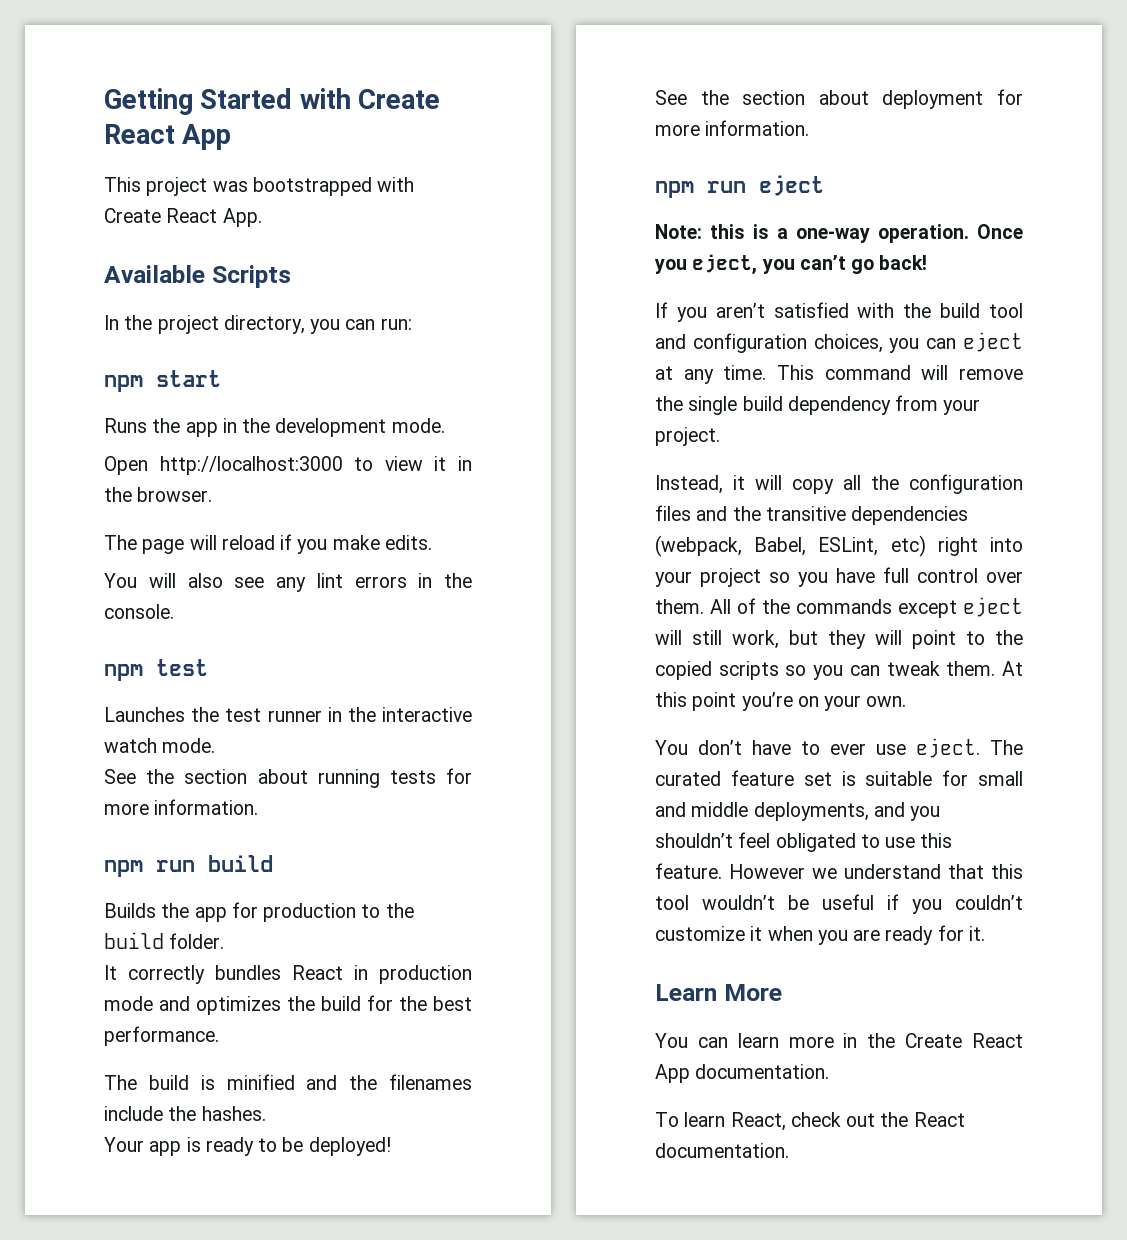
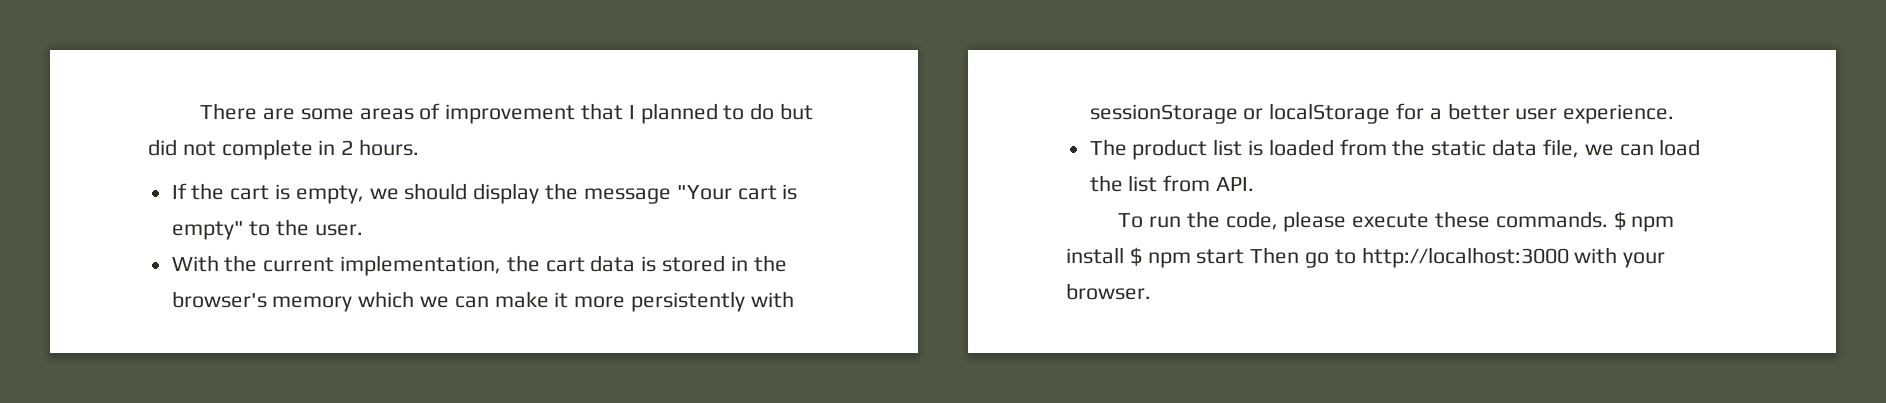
[104,88,441,115] [104,124,232,150] [104,177,415,196] [104,208,262,227] [104,265,291,288] [104,315,412,334] [104,370,221,392] [104,418,445,437] [104,456,473,475] [104,487,213,502] [104,534,432,554] [104,573,472,592] [104,604,174,619] [104,659,208,681] [104,707,472,722] [104,738,216,753] [104,768,472,788] [104,799,259,815] [104,855,273,877] [104,902,414,922] [104,932,225,949] [104,965,472,984] [104,995,472,1015] [104,1026,219,1046] [104,1074,472,1090] [104,1106,266,1121] [104,1137,391,1156] [655,89,1023,109] [655,120,810,136] [655,175,824,198] [655,224,1023,243] [654,254,928,275] [655,302,1023,322] [655,332,1023,353] [655,365,1023,384] [655,395,981,415] [655,427,720,446] [655,474,1023,494] [655,505,969,525] [655,535,1023,557] [655,567,1023,587] [655,597,1023,618] [655,630,1023,649] [655,661,1023,680] [655,692,907,711] [655,738,1023,758] [655,770,1023,786] [655,802,941,821] [655,832,953,852] [655,863,1023,879] [655,894,1023,914] [655,925,985,945] [655,984,782,1001] [655,1033,1023,1048] [655,1064,830,1083] [655,1112,965,1131] [655,1143,789,1158] Getting Started with Create React App // This project was bootstrapped with Create React App. // Available Scripts // In the project directory, you can run: // npm start // Runs the app in the development mode. // Open http://localhost:3000 to view it in the browser. // The page will reload if you make edits. // You will also see any lint errors in the console. // npm test // Launches the test runner in the interactive watch mode. // See the section about running tests for more information. // npm run build // Builds the app for production to the build folder. // It correctly bundles React in production mode and optimizes the build for the best performance. // The build is minified and the filenames include the hashes. // Your app is ready to be deployed! // See the section about deployment for more information. // npm run eject // Note: this is a one-way operation. Once you eject, you can’t go back! // If you aren’t satisfied with the build tool and configuration choices, you can eject at any time. This command will remove the single build dependency from your project. // Instead, it will copy all the configuration files and the transitive dependencies (webpack, Babel, ESLint, etc) right into your project so you have full control over them. All of the commands except eject will still work, but they will point to the copied scripts so you can tweak them. At this point you’re on your own. // You don’t have to ever use eject. The curated feature set is suitable for small and middle deployments, and you shouldn’t feel obligated to use this feature. However we understand that this tool wouldn’t be useful if you couldn’t customize it when you are ready for it. // Learn More // You can learn more in the Create React App documentation. // To learn React, check out the React documentation. -> [200,103,813,124] [148,139,420,160] [171,183,798,204] [171,219,364,240] [171,255,787,276] [171,291,794,312] [1089,103,1675,124] [1089,139,1701,160] [1089,175,1255,192] [1118,211,1675,232] [1066,247,1666,268] [1066,283,1151,300] There are some areas of improvement that I planned to do but did not complete in 2 hours. // If the cart is empty, we should display the message "Your cart is empty" to the user. // With the current implementation, the cart data is stored in the browser's memory which we can make it more persistently with sessionStorage or localStorage for a better user experience. // The product list is loaded from the static data file, we can load the list from API. // To run the code, please execute these commands. $ npm install $ npm start Then go to http://localhost:3000 with your browser.

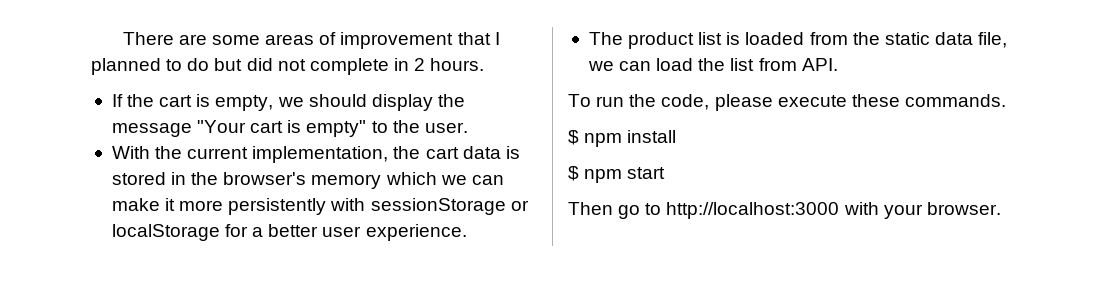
(1608, 219) none -> (1006, 100) //
(1124, 255) none -> (677, 136) //
(1245, 256) none -> (666, 173) //

